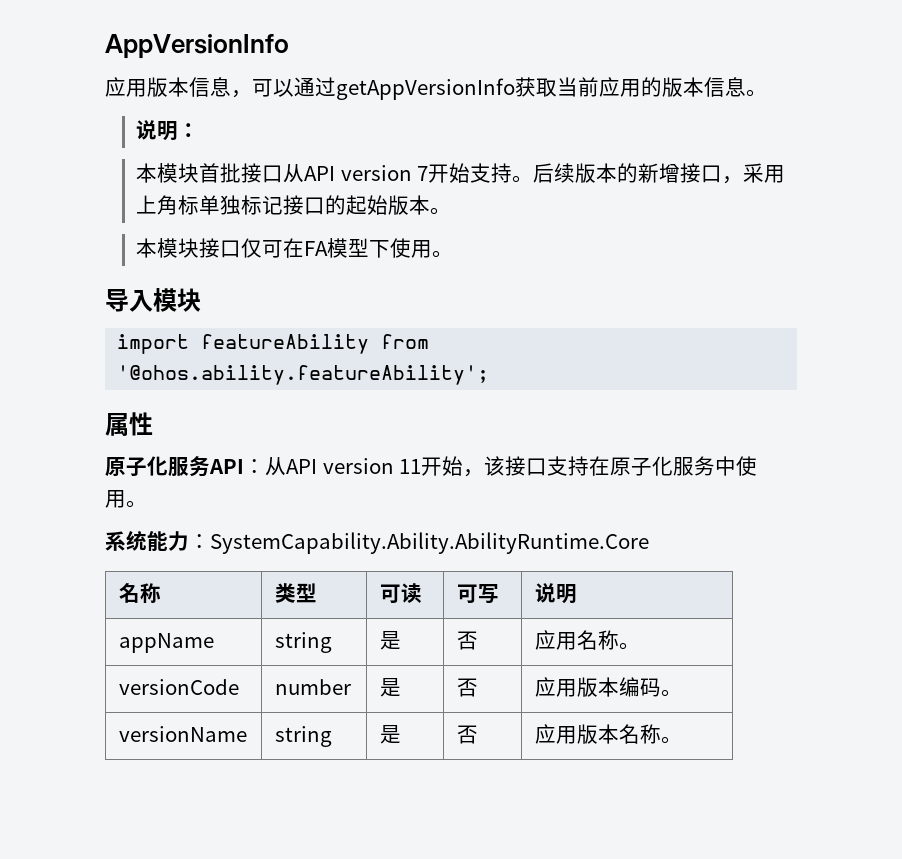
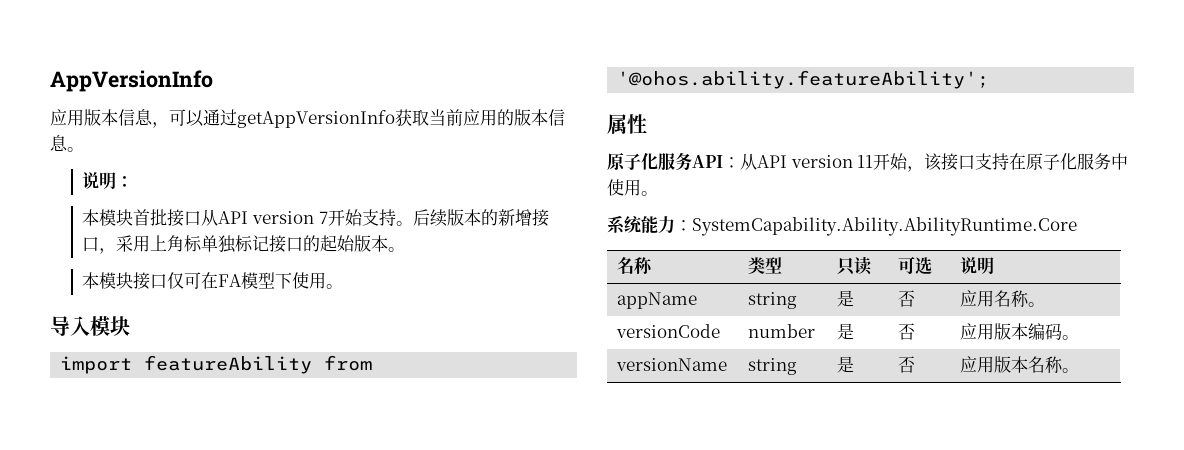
[379,584,401,603] 可 -> [837,257,856,275] 只
[477,584,499,604] 写 -> [915,257,933,274] 选

